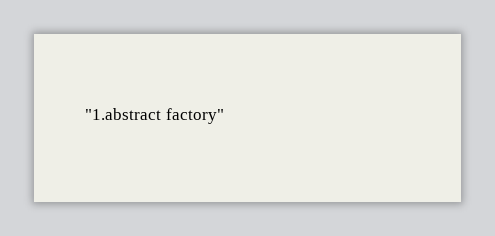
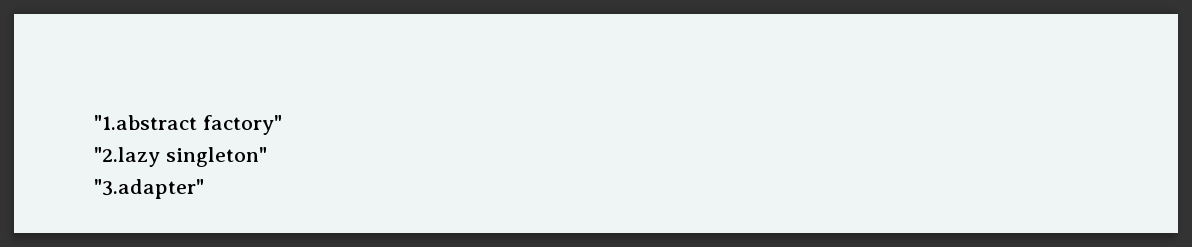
(224, 116) none -> [94,147,267,167] [94,179,204,199] // "2.lazy singleton" // "3.adapter"

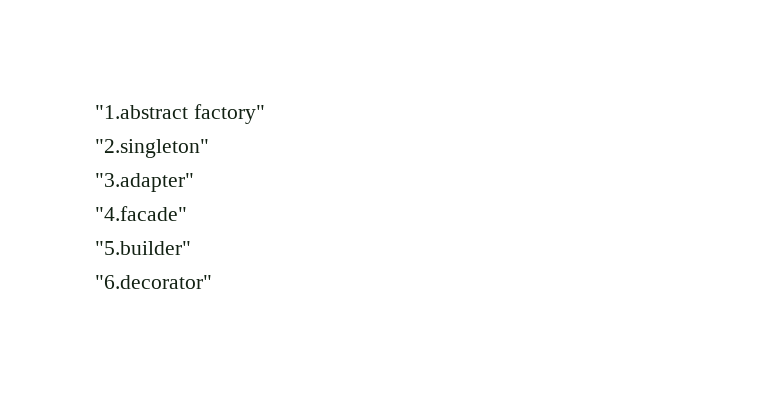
[94,147,267,167] "2.lazy singleton" -> [95,139,209,158] "2.singleton"
(204, 189) none -> [95,206,187,221] [95,241,191,255] [95,275,212,289] // "4.facade" // "5.builder" // "6.decorator"

